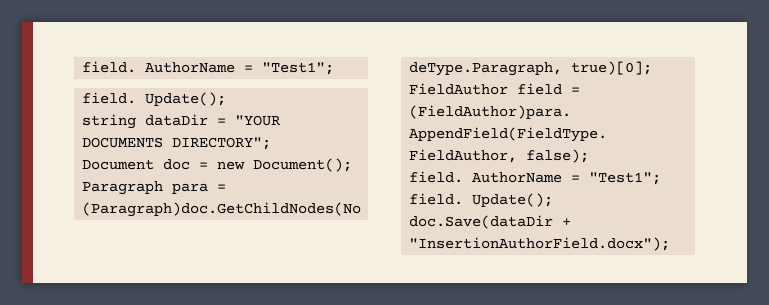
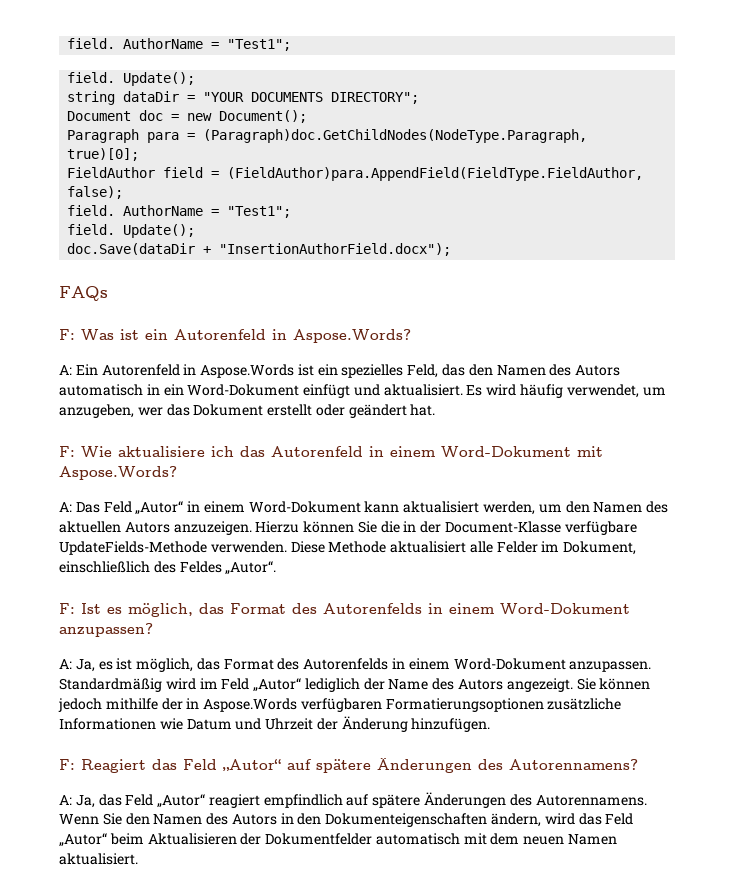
(670, 244) none -> [59,286,108,301] [59,329,411,343] [59,364,621,378] [59,384,666,398] [59,404,436,418] [59,446,603,458] [59,466,177,480] [59,501,669,515] [59,521,637,535] [59,541,637,555] [59,561,277,575] [59,603,630,617] [59,623,153,637] [59,658,652,672] [59,678,651,692] [58,698,622,712] [59,716,491,732] [59,758,638,773] [59,792,647,808] [59,813,634,827] [59,833,618,847] [59,853,138,865] // FAQs // F: Was ist ein Autorenfeld in Aspose.Words? // A: Ein Autorenfeld in Aspose.Words ist ein spezielles Feld, das den Namen des Autors automatisch in ein Word-Dokument einfügt und aktualisiert. Es wird häufig verwendet, um anzugeben, wer das Dokument erstellt oder geändert hat. // F: Wie aktualisiere ich das Autorenfeld in einem Word-Dokument mit Aspose.Words? // A: Das Feld „Autor“ in einem Word-Dokument kann aktualisiert werden, um den Namen des aktuellen Autors anzuzeigen. Hierzu können Sie die in der Document-Klasse verfügbare UpdateFields-Methode verwenden. Diese Methode aktualisiert alle Felder im Dokument, einschließlich des Feldes „Autor“. // F: Ist es möglich, das Format des Autorenfelds in einem Word-Dokument anzupassen? // A: Ja, es ist möglich, das Format des Autorenfelds in einem Word-Dokument anzupassen. Standardmäßig wird im Feld „Autor“ lediglich der Name des Autors angezeigt. Sie können jedoch mithilfe der in Aspose.Words verfügbaren Formatierungsoptionen zusätzliche Informationen wie Datum und Uhrzeit der Änderung hinzufügen. // F: Reagiert das Feld „Autor“ auf spätere Änderungen des Autorennamens? // A: Ja, das Feld „Autor“ reagiert empfindlich auf spätere Änderungen des Autorennamens. Wenn Sie den Namen des Autors in den Dokumenteigenschaften ändern, wird das Feld „Autor“ beim Aktualisieren der Dokumentfelder automatisch mit dem neuen Namen aktualisiert.

